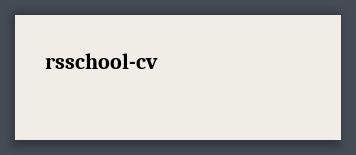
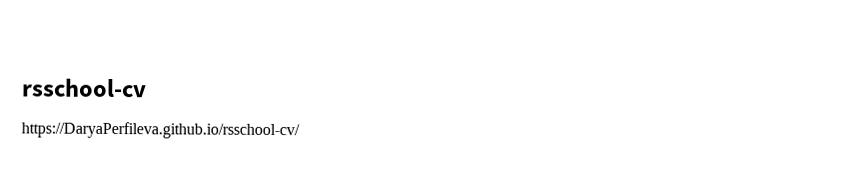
(158, 61) none -> [21,121,300,140] // https://DaryaPerfileva.github.io/rsschool-cv/

